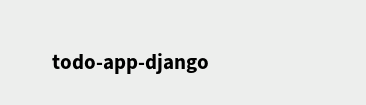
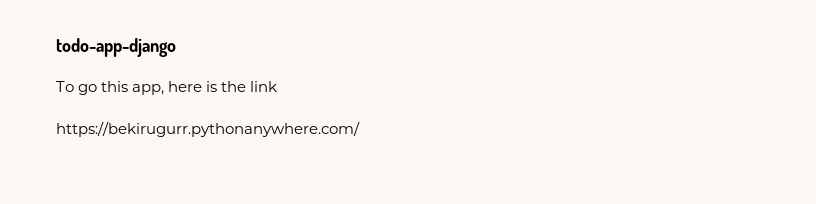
(209, 63) none -> [56,81,278,95] [56,121,360,137] // To go this app, here is the link // https://bekirugurr.pythonanywhere.com/

